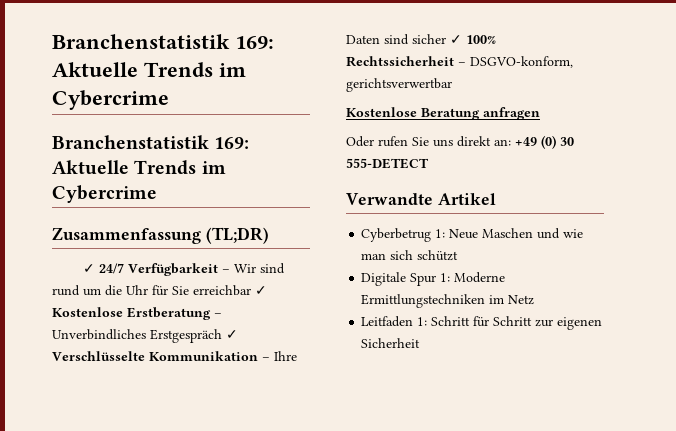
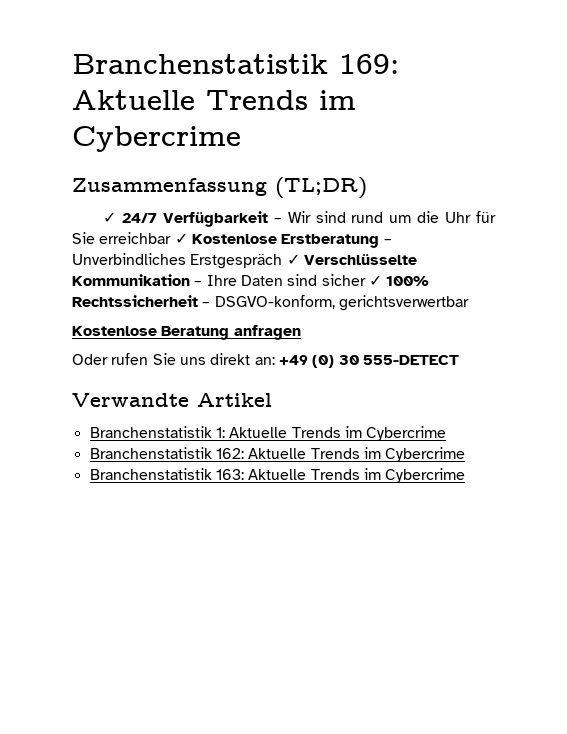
[52,34,274,49] [52,62,246,77] [52,90,169,110] [52,135,250,149] [52,160,226,175] [52,185,157,203] Branchenstatistik 169: Aktuelle Trends im Cybercrime // Branchenstatistik 169: Aktuelle Trends im Cybercrime -> [72,54,399,74] [72,90,356,110] [72,126,241,152] Branchenstatistik 169: Aktuelle Trends im Cybercrime
[361,228,584,242] [361,250,459,261] [361,272,506,286] [361,294,535,308] [361,316,603,330] [361,338,421,348] Cyberbetrug 1: Neue Maschen und wie man sich schützt // Digitale Spur 1: Moderne Ermittlungstechniken im Netz // Leitfaden 1: Schritt für Schritt zur eigenen Sicherheit -> [89,426,447,441] [89,447,466,462] [89,468,466,483] Branchenstatistik 1: Aktuelle Trends im Cybercrime // Branchenstatistik 162: Aktuelle Trends im Cybercrime // Branchenstatistik 163: Aktuelle Trends im Cybercrime

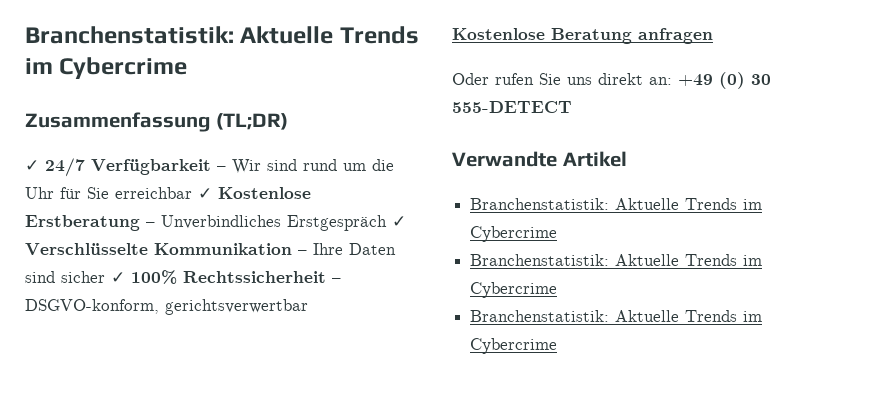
[72,54,399,74] Branchenstatistik 169: -> [25,26,234,44] Branchenstatistik:
[89,426,447,441] [89,447,466,462] [89,468,244,480] Branchenstatistik 1: Aktuelle Trends im Cybercrime // Branchenstatistik 162: Aktuelle Trends im Cybercrime // Branchenstatistik 163: -> [470,198,763,210] [470,226,558,242] [470,254,763,266] [470,282,558,298] [470,310,610,322] Branchenstatistik: Aktuelle Trends im Cybercrime // Branchenstatistik: Aktuelle Trends im Cybercrime // Branchenstatistik:

